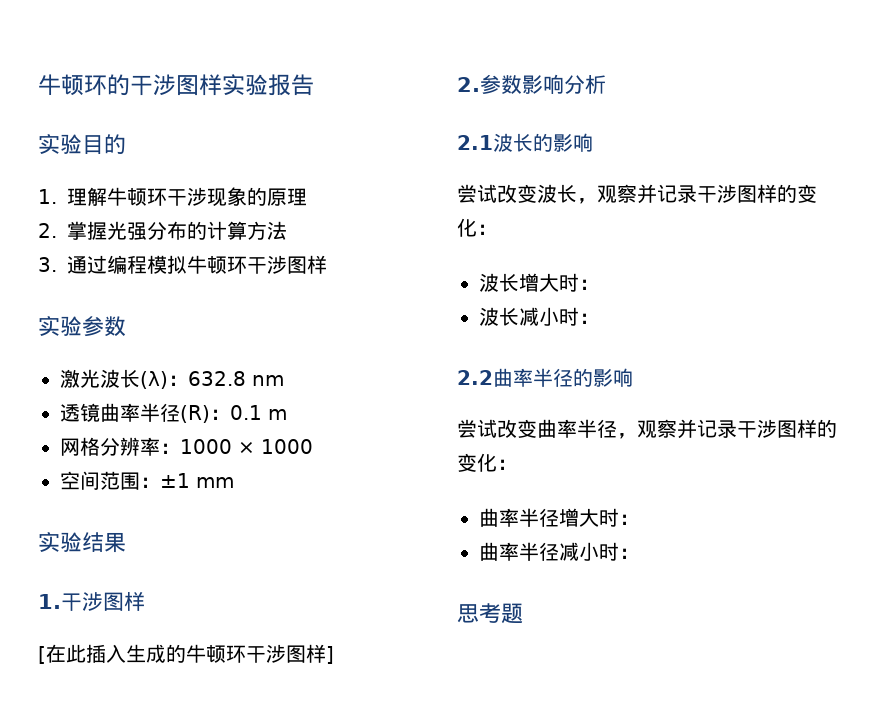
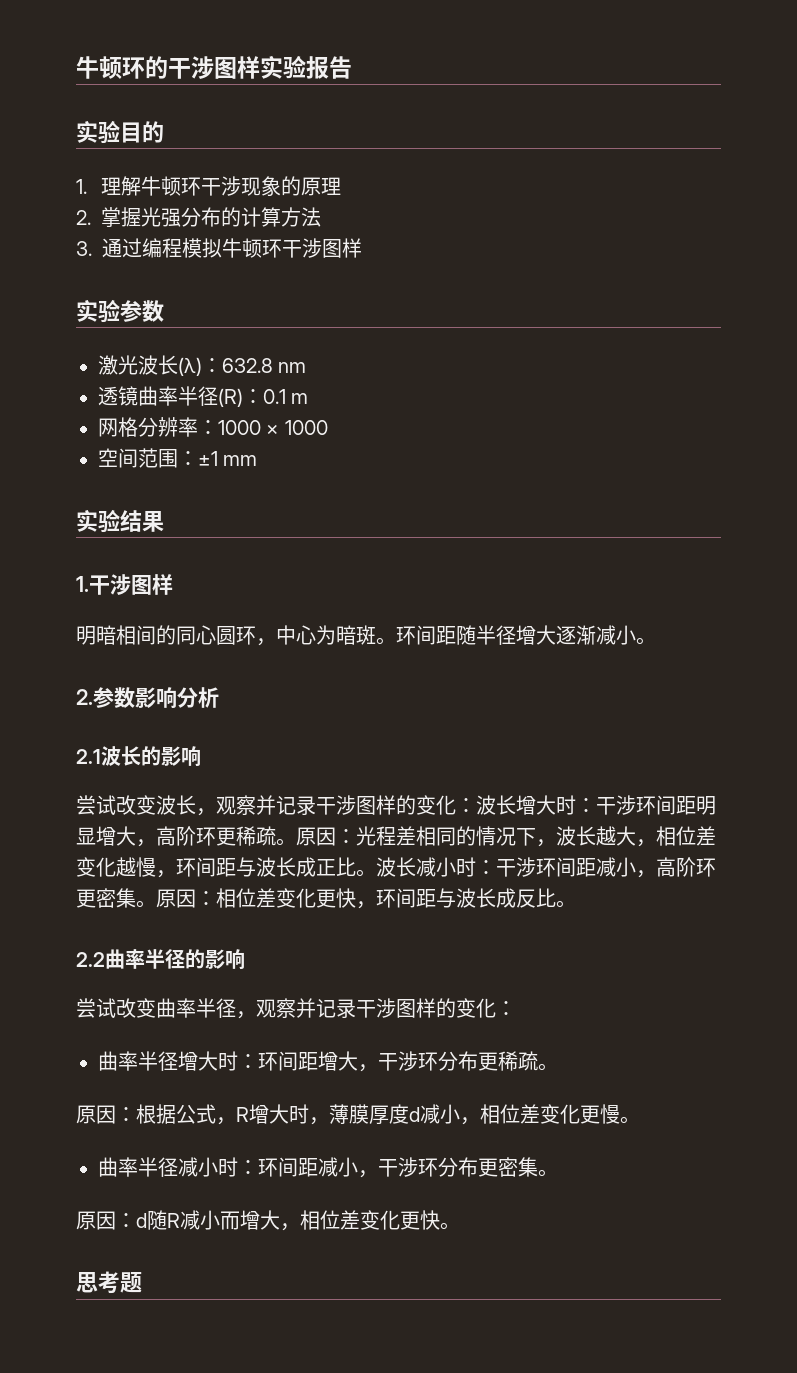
[38,644,334,664] [在此插入生成的牛顿环干涉图样] -> [76,625,656,646] 明暗相间的同心圆环，中心为暗斑。环间距随半径增大逐渐减小。
(497, 229) // -> (476, 805) none
[479,307,599,326] // 波长减小时： -> [596,795,716,815] [76,826,716,847] [76,857,716,878] [76,888,576,909] 干涉环间距明显增大，高阶环更稀疏。原因：光程差相同的情况下，波长越大，相位差变化越慢，环间距与波长成正比。波长减小时：干涉环间距减小，高阶环更密集。原因：相位差变化更快，环间距与波长成反比。
[479,542,639,561] // 曲率半径减小时： -> [258,1051,558,1072] [76,1104,640,1125] [98,1157,558,1178] [76,1210,460,1231] 环间距增大，干涉环分布更稀疏。 // 原因：根据公式，R增大时，薄膜厚度d减小，相位差变化更慢。 // 曲率半径减小时：环间距减小，干涉环分布更密集。 // 原因：d随R减小而增大，相位差变化更快。

